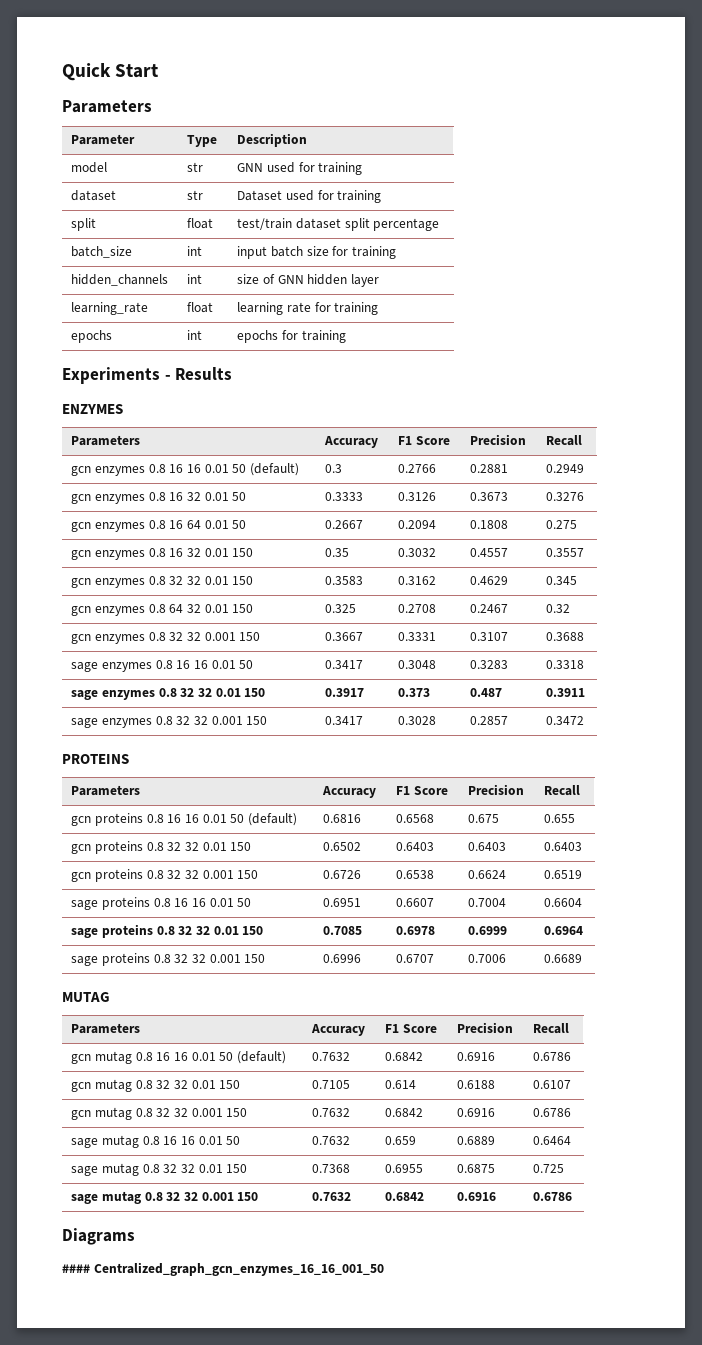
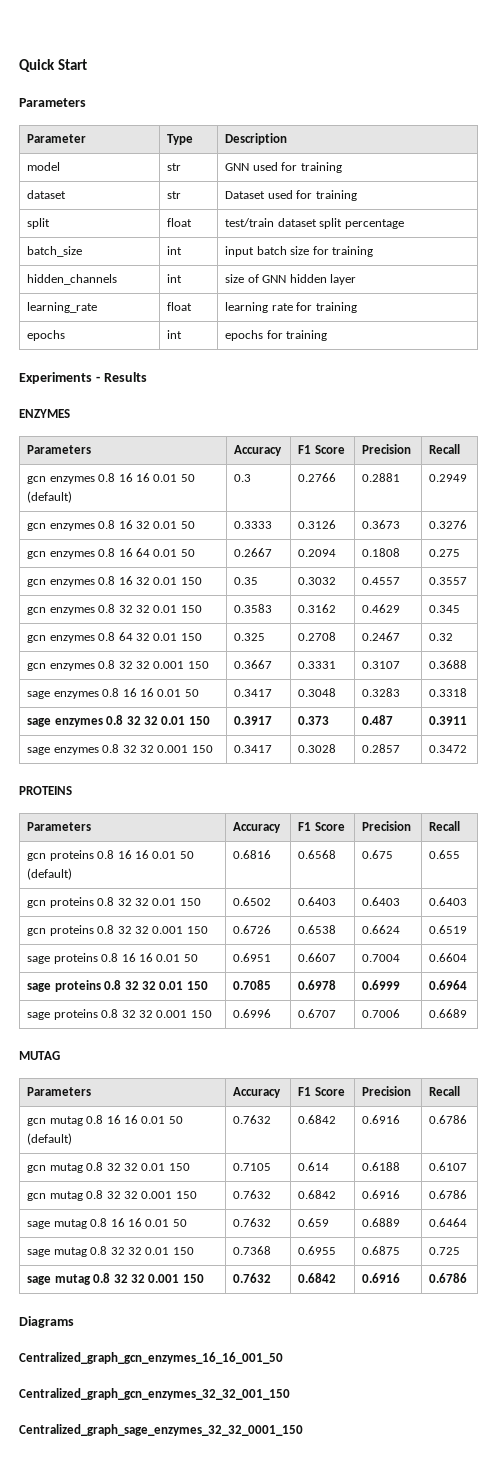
[62,1264,90,1273] #### -> (74, 1322) none
(384, 1269) none -> [19,1388,290,1400] [19,1424,303,1436] // Centralized_graph_gcn_enzymes_32_32_001_150 // Centralized_graph_sage_enzymes_32_32_0001_150

